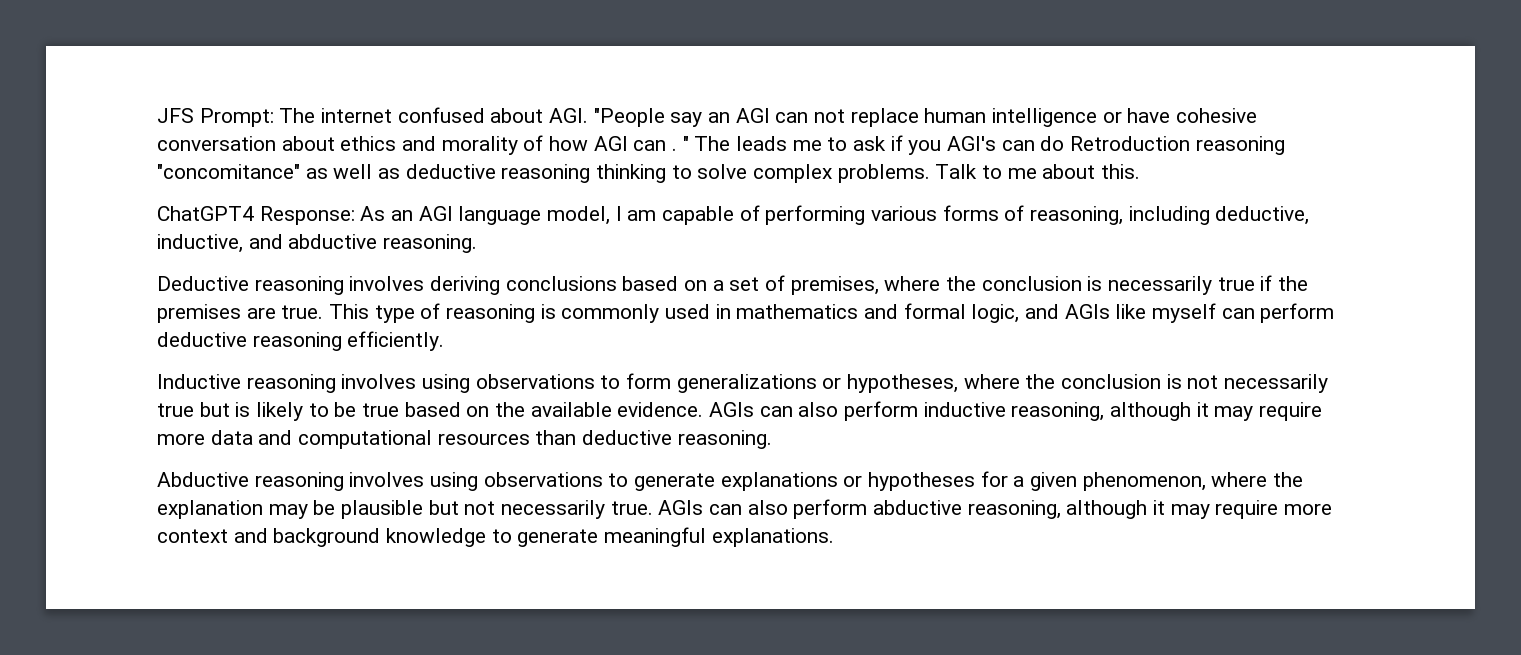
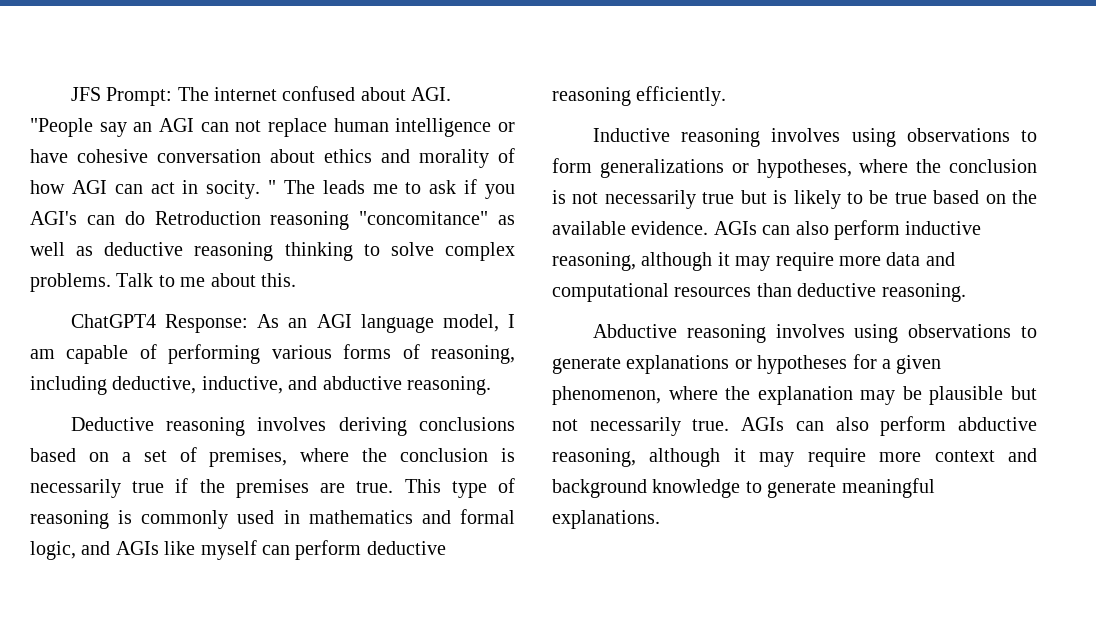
[672,148,678,151] . -> [150,180,261,199] act in socity.

